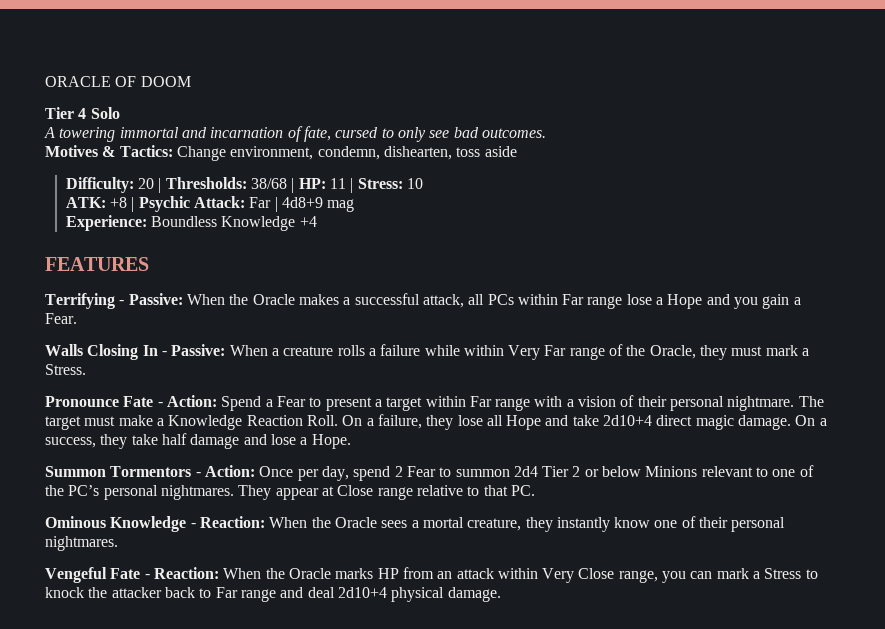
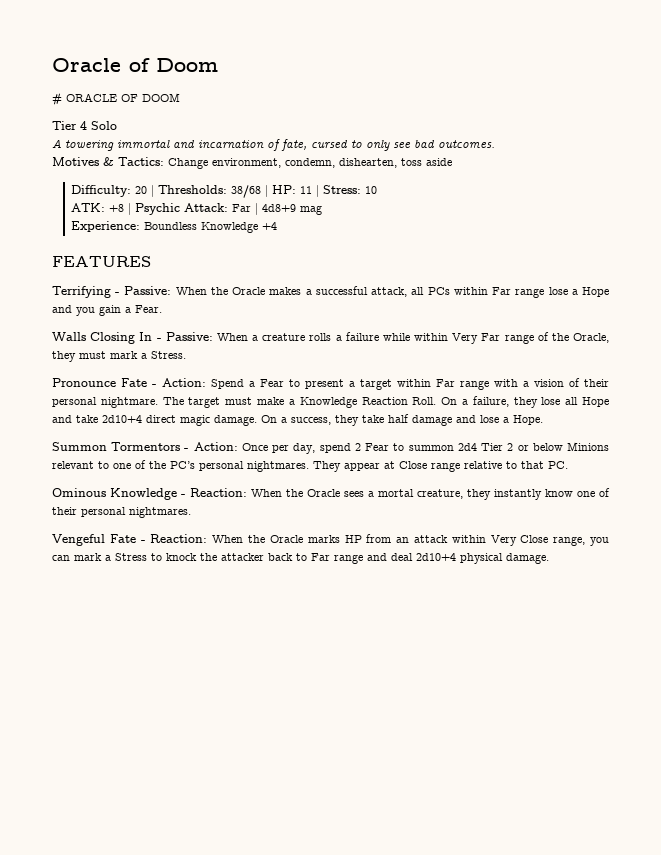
(45, 81) none -> [52,58,218,72] [52,92,62,106] Oracle of Doom // #

